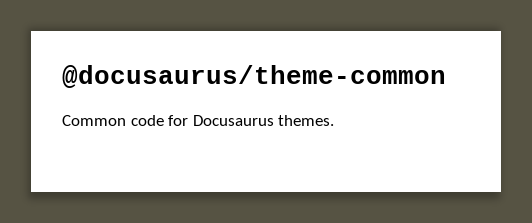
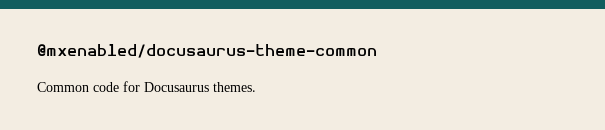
[62,65,446,88] @docusaurus/theme-common -> [37,44,377,58] @mxenabled/docusaurus-theme-common

